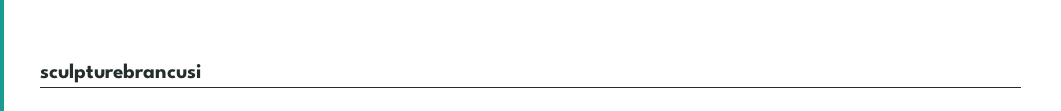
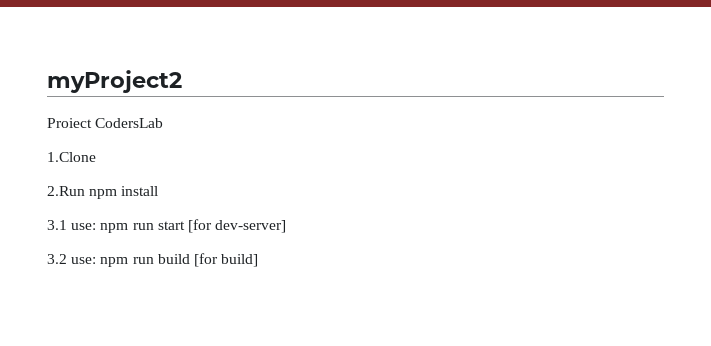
[40,63,201,83] sculpturebrancusi -> [47,70,182,93] [47,118,164,128] [47,152,96,162] [47,186,159,199] [47,219,287,233] [47,253,259,267] myProject2 // Proiect CodersLab // 1.Clone // 2.Run npm install // 3.1 use: npm run start [for dev-server] // 3.2 use: npm run build [for build]

